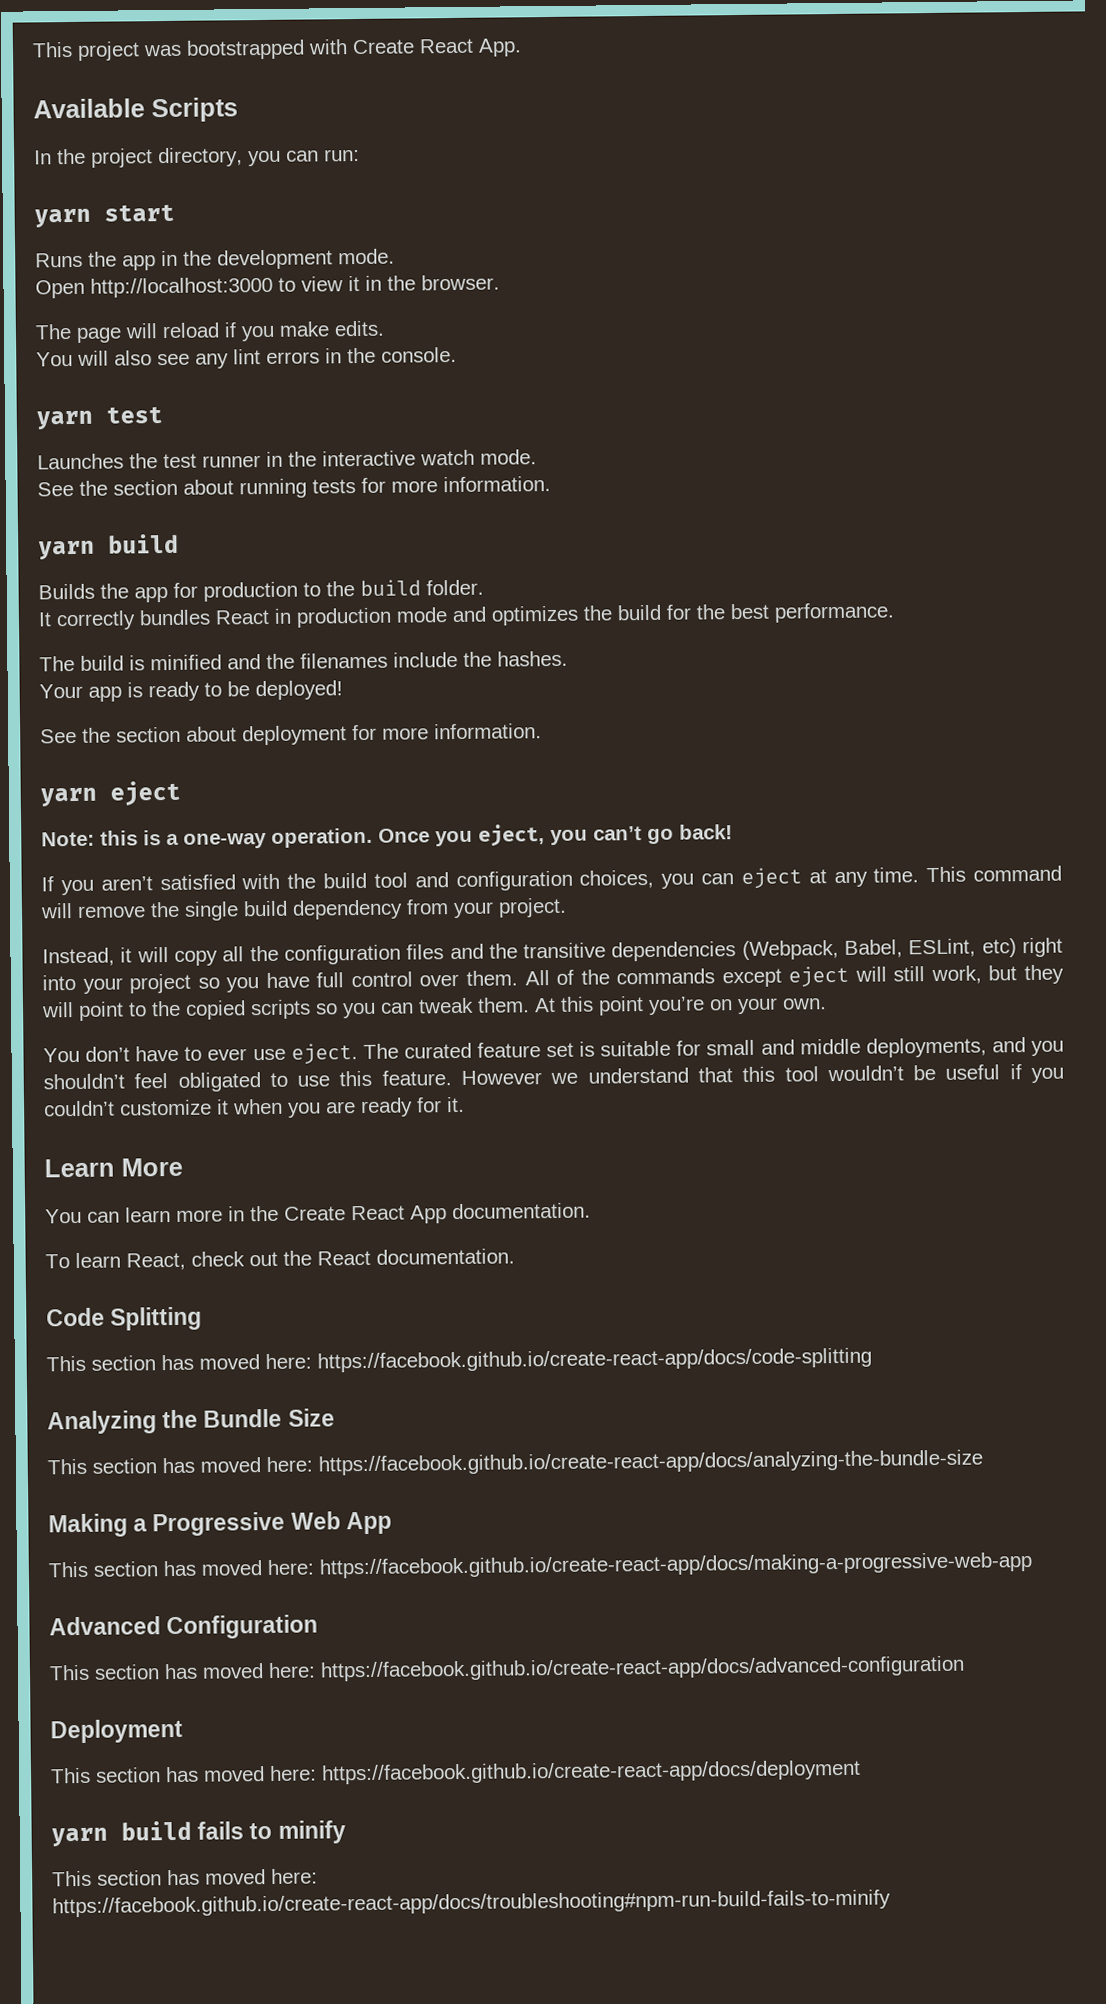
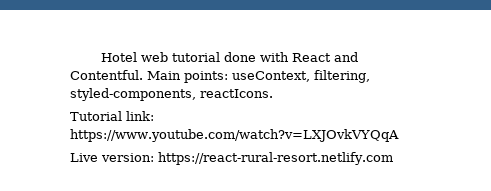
[32,38,522,61] [33,97,238,123] [34,147,360,168] [34,203,175,228] [35,248,395,271] [35,274,500,299] [35,320,385,343] [36,346,457,369] [36,406,163,430] [37,449,537,470] [37,475,551,499] [38,533,179,560] [38,579,484,603] [38,602,895,631] [39,650,568,672] [39,680,343,702] [40,723,542,746] [40,780,181,807] [41,824,733,849] [41,865,1063,896] [40,897,567,921] [42,937,1063,967] [42,964,1064,994] [41,996,827,1021] [43,1037,1064,1065] [43,1064,1064,1092] [44,1096,465,1118] [44,1157,183,1178] [45,1202,591,1224] [45,1248,515,1271] [46,1306,203,1331] [46,1347,872,1373] [47,1408,335,1435] [47,1449,983,1476] [48,1511,392,1538] [48,1552,1032,1579] [49,1614,319,1640] [49,1655,965,1682] [50,1718,183,1744] [50,1759,861,1785] [51,1820,346,1847] [52,1868,318,1887] [52,1889,891,1918] This project was bootstrapped with Create React App. // Available Scripts // In the project directory, you can run: // yarn start // Runs the app in the development mode. // Open http://localhost:3000 to view it in the browser. // The page will reload if you make edits. // You will also see any lint errors in the console. // yarn test // Launches the test runner in the interactive watch mode. // See the section about running tests for more information. // yarn build // Builds the app for production to the build folder. // It correctly bundles React in production mode and optimizes the build for the best performance. // The build is minified and the filenames include the hashes. // Your app is ready to be deployed! // See the section about deployment for more information. // yarn eject // Note: this is a one-way operation. Once you eject, you can’t go back! // If you aren’t satisfied with the build tool and configuration choices, you can eject at any time. This command will remove the single build dependency from your project. // Instead, it will copy all the configuration files and the transitive dependencies (Webpack, Babel, ESLint, etc) right into your project so you have full control over them. All of the commands except eject will still work, but they will point to the copied scripts so you can tweak them. At this point you’re on your own. // You don’t have to ever use eject. The curated feature set is suitable for small and middle deployments, and you shouldn’t feel obligated to use this feature. However we understand that this tool wouldn’t be useful if you couldn’t customize it when you are ready for it. // Learn More // You can learn more in the Create React App documentation. // To learn React, check out the React documentation. // Code Splitting // This section has moved here: https://facebook.github.io/create-react-app/docs/code-splitting // Analyzing the Bundle Size // This section has moved here: https://facebook.github.io/create-react-app/docs/analyzing-the-bundle-size // Making a Progressive Web App // This section has moved here: https://facebook.github.io/create-react-app/docs/making-a-progressive-web-app // Advanced Configuration // This section has moved here: https://facebook.github.io/create-react-app/docs/advanced-configuration // Deployment // This section has moved here: https://facebook.github.io/create-react-app/docs/deployment // yarn build fails to minify // This section has moved here: https://facebook.github.io/create-react-app/docs/troubleshooting#npm-run-build-fails-to-minify -> [101,52,359,62] [70,70,370,83] [70,88,273,101] [70,111,154,121] [70,129,399,142] [70,152,393,165] Hotel web tutorial done with React and Contentful. Main points: useContext, filtering, styled-components, reactIcons. // Tutorial link: https://www.youtube.com/watch?v=LXJOvkVYQqA // Live version: https://react-rural-resort.netlify.com

